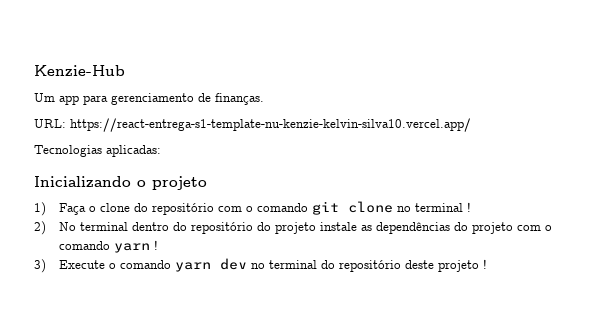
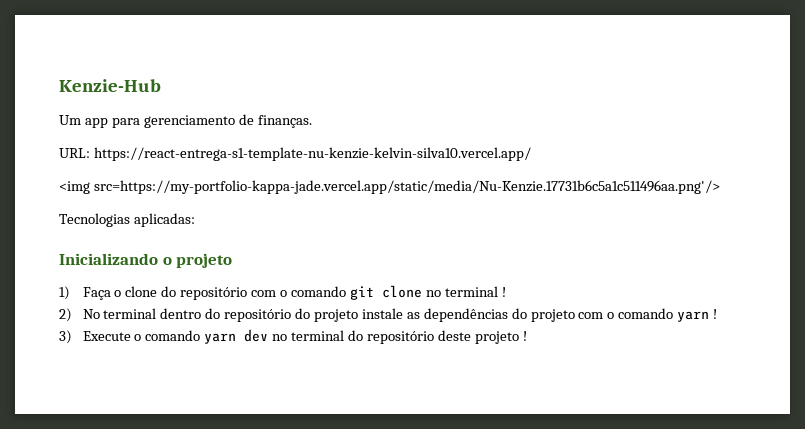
(471, 125) none -> [59,180,720,194] // <img src=https://my-portfolio-kappa-jade.vercel.app/static/media/Nu-Kenzie.17731b6c5a1c511496aa.png'/>

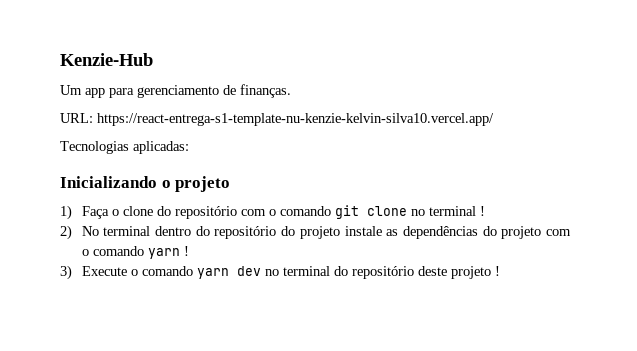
[59,180,720,194] // <img src=https://my-portfolio-kappa-jade.vercel.app/static/media/Nu-Kenzie.17731b6c5a1c511496aa.png'/> -> (494, 119) none

